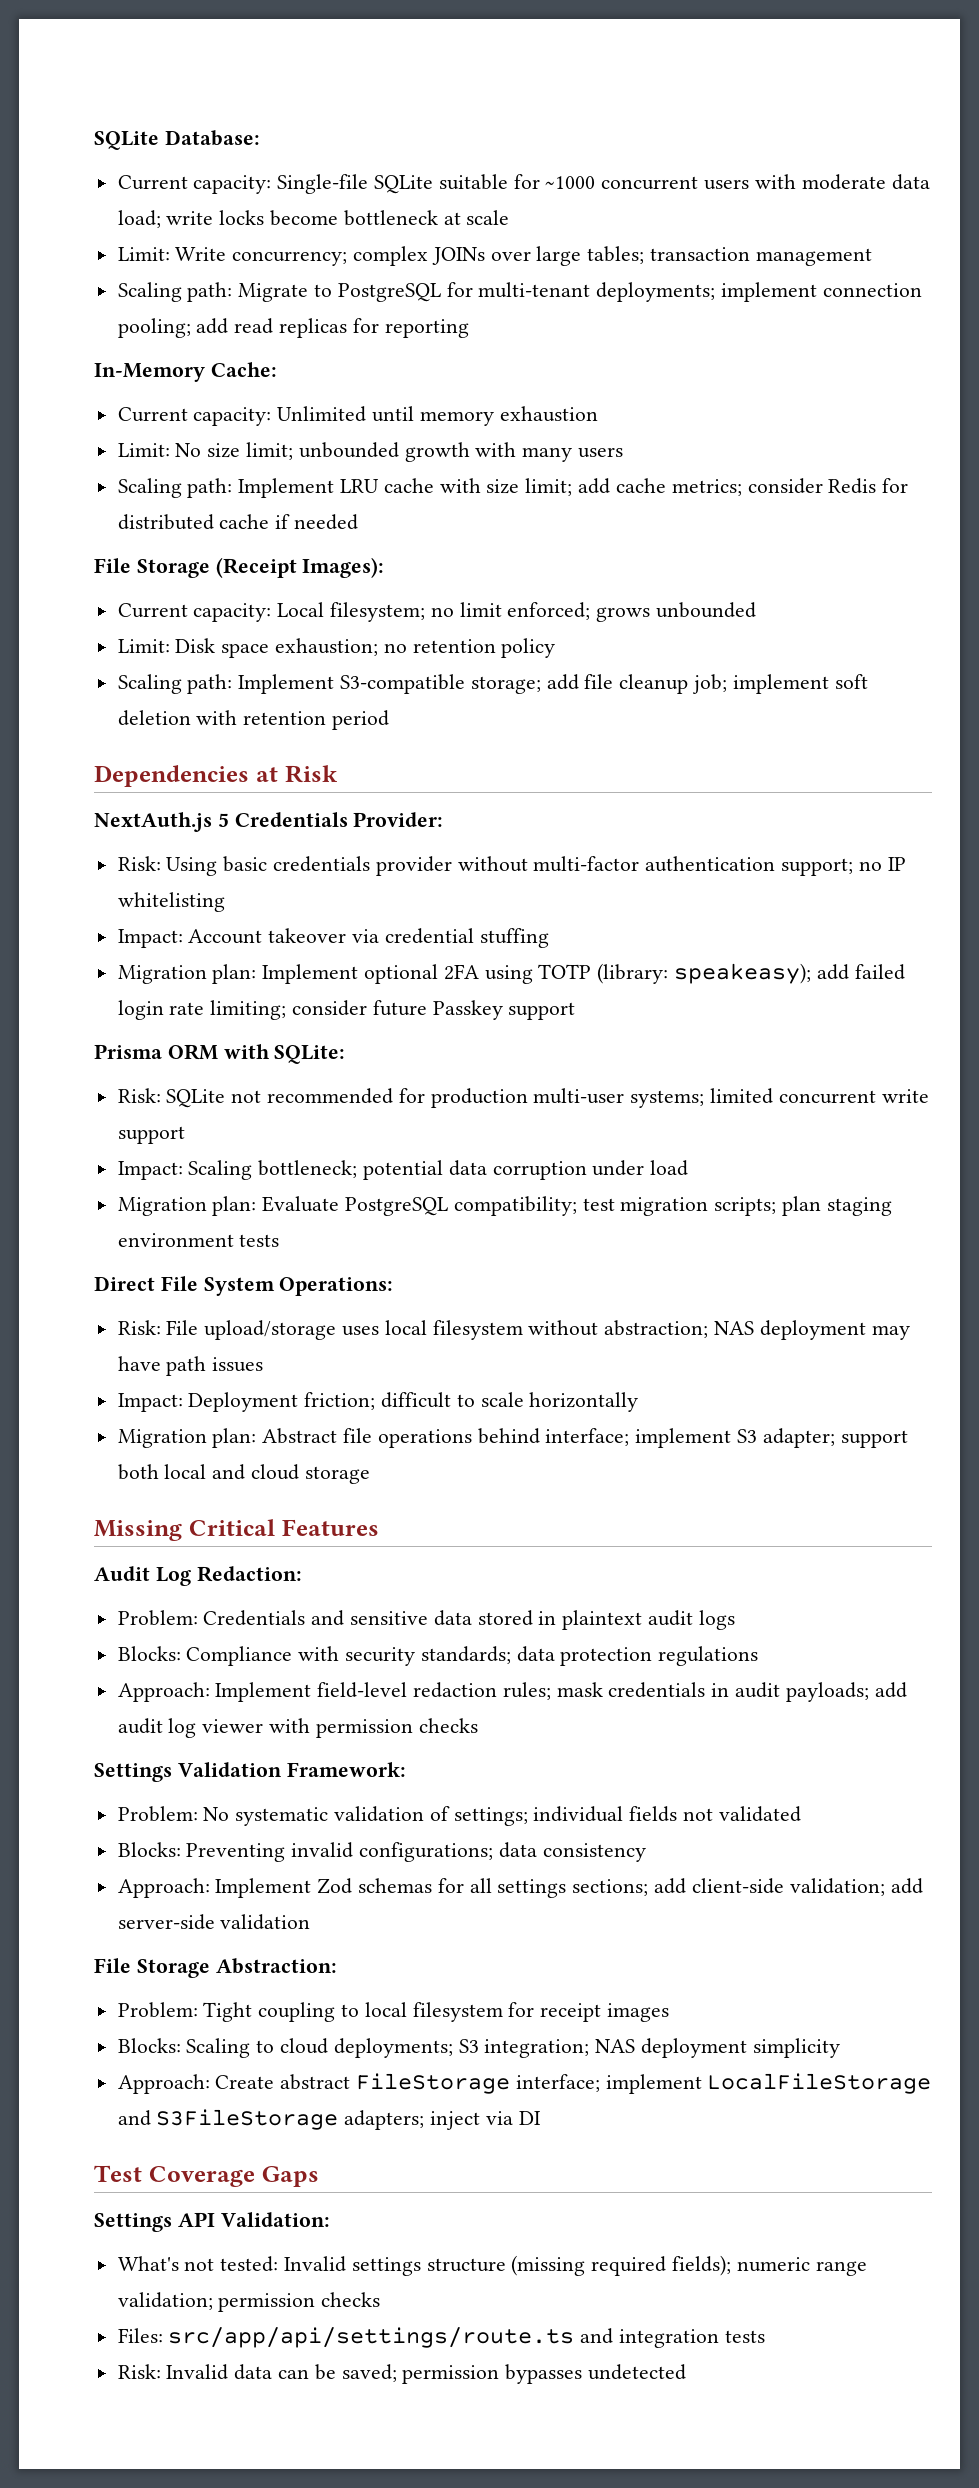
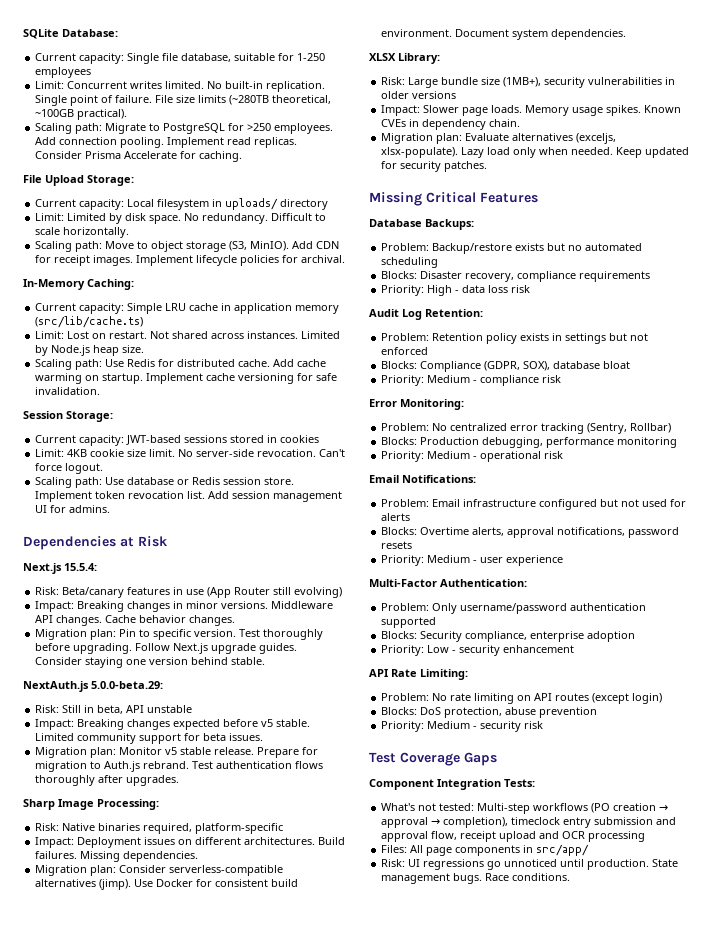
[277,174,930,194] [117,210,510,228] [117,246,872,266] Single-file SQLite suitable for ~1000 concurrent users with moderate data load; write locks become bottleneck at scale // Limit: Write concurrency; complex JOINs over large tables; transaction management -> [127,53,326,64] [35,67,92,78] [35,81,326,92] [35,95,332,106] [35,109,128,120] Single file database, suitable for 1-250 employees // Limit: Concurrent writes limited. No built-in replication. Single point of failure. File size limits (~280TB theoretical, ~100GB practical).
[478,282,922,302] [117,318,469,338] [94,362,277,382] [117,406,598,426] [117,442,624,462] [117,478,909,498] [117,514,359,530] [94,557,385,578] [117,602,757,622] [117,638,556,658] [117,674,868,694] [117,710,390,730] [94,765,338,787] [94,812,444,832] [117,856,906,876] [117,892,225,912] [117,928,549,948] [117,963,905,984] [117,1000,576,1020] [94,1044,346,1064] [117,1088,929,1108] [117,1126,185,1144] [117,1160,689,1180] [117,1196,892,1216] [117,1233,280,1247] [94,1276,394,1296] [117,1320,910,1340] [117,1356,264,1376] [117,1392,639,1412] [117,1428,908,1448] [117,1464,370,1484] [94,1519,379,1541] multi-tenant deployments; implement connection pooling; add read replicas for reporting // In-Memory Cache: // Current capacity: Unlimited until memory exhaustion // Limit: No size limit; unbounded growth with many users // Scaling path: Implement LRU cache with size limit; add cache metrics; consider Redis for distributed cache if needed // File Storage (Receipt Images): // Current capacity: Local filesystem; no limit enforced; grows unbounded // Limit: Disk space exhaustion; no retention policy // Scaling path: Implement S3-compatible storage; add file cleanup job; implement soft deletion with retention period // Dependencies at Risk // NextAuth.js 5 Credentials Provider: // Risk: Using basic credentials provider without multi-factor authentication support; no IP whitelisting // Impact: Account takeover via credential stuffing // Migration plan: Implement optional 2FA using TOTP (library: speakeasy); add failed login rate limiting; consider future Passkey support // Prisma ORM with SQLite: // Risk: SQLite not recommended for production multi-user systems; limited concurrent write support // Impact: Scaling bottleneck; potential data corruption under load // Migration plan: Evaluate PostgreSQL compatibility; test migration scripts; plan staging environment tests // Direct File System Operations: // Risk: File upload/storage uses local filesystem without abstraction; NAS deployment may have path issues // Impact: Deployment friction; difficult to scale horizontally // Migration plan: Abstract file operations behind interface; implement S3 adapter; support both local and cloud storage // Missing Critical Features -> [247,123,334,134] [35,137,298,148] [35,151,243,162] [23,175,134,186] [35,198,329,210] [35,213,327,224] [35,227,130,238] [35,241,340,252] [35,255,346,266] [23,279,134,290] [35,303,340,314] [35,316,144,328] [35,331,341,339] [35,345,145,356] [35,359,327,370] [35,373,338,384] [35,387,101,395] [23,411,113,422] [35,435,320,446] [35,449,346,457] [35,463,104,474] [35,477,295,488] [35,491,343,502] [35,505,111,513] [23,536,168,550] [23,563,97,574] [35,587,343,598] [35,601,334,612] [35,615,236,626] [35,629,324,640] [35,643,298,654] [35,657,266,668] [23,681,163,692] [35,705,193,714] [35,719,311,730] [35,733,264,744] [35,747,319,758] [35,761,324,772] [35,775,180,786] [23,799,159,810] [35,823,284,834] [35,837,346,848] [35,851,199,862] [35,865,284,876] [35,879,299,890] [381,29,627,40] [369,53,440,64] [381,77,676,88] [381,91,457,99] [381,105,682,116] [381,119,521,130] [381,133,617,144] [381,147,690,158] [381,161,488,172] [369,192,538,206] [369,219,474,230] [381,243,643,254] [381,257,439,268] [381,271,651,282] [381,285,531,296] >250 employees. Add connection pooling. Implement read replicas. Consider Prisma Accelerate for caching. // File Upload Storage: // Current capacity: Local filesystem in uploads/ directory // Limit: Limited by disk space. No redundancy. Difficult to scale horizontally. // Scaling path: Move to object storage (S3, MinIO). Add CDN for receipt images. Implement lifecycle policies for archival. // In-Memory Caching: // Current capacity: Simple LRU cache in application memory (src/lib/cache.ts) // Limit: Lost on restart. Not shared across instances. Limited by Node.js heap size. // Scaling path: Use Redis for distributed cache. Add cache warming on startup. Implement cache versioning for safe invalidation. // Session Storage: // Current capacity: JWT-based sessions stored in cookies // Limit: 4KB cookie size limit. No server-side revocation. Can't force logout. // Scaling path: Use database or Redis session store. Implement token revocation list. Add session management UI for admins. // Dependencies at Risk // Next.js 15.5.4: // Risk: Beta/canary features in use (App Router still evolving) // Impact: Breaking changes in minor versions. Middleware API changes. Cache behavior changes. // Migration plan: Pin to specific version. Test thoroughly before upgrading. Follow Next.js upgrade guides. Consider staying one version behind stable. // NextAuth.js 5.0.0-beta.29: // Risk: Still in beta, API unstable // Impact: Breaking changes expected before v5 stable. Limited community support for beta issues. // Migration plan: Monitor v5 stable release. Prepare for migration to Auth.js rebrand. Test authentication flows thoroughly after upgrades. // Sharp Image Processing: // Risk: Native binaries required, platform-specific // Impact: Deployment issues on different architectures. Build failures. Missing dependencies. // Migration plan: Consider serverless-compatible alternatives (jimp). Use Docker for consistent build environment. Document system dependencies. // XLSX Library: // Risk: Large bundle size (1MB+), security vulnerabilities in older versions // Impact: Slower page loads. Memory usage spikes. Known CVEs in dependency chain. // Migration plan: Evaluate alternatives (exceljs, xlsx-populate). Lazy load only when needed. Keep updated for security patches. // Missing Critical Features // Database Backups: // Problem: Backup/restore exists but no automated scheduling // Blocks: Disaster recovery, compliance requirements // Priority: High - data loss risk
[196,1566,302,1582] [117,1610,735,1630] [117,1646,759,1666] [117,1682,907,1702] [117,1718,478,1738] [94,1762,406,1782] [117,1806,801,1826] [117,1842,646,1862] [117,1878,923,1898] [117,1914,311,1930] [94,1958,337,1978] [117,2002,670,2022] [117,2038,840,2058] [117,2073,932,2094] [117,2109,541,2130] Redaction: // Problem: Credentials and sensitive data stored in plaintext audit logs // Blocks: Compliance with security standards; data protection regulations // Approach: Implement field-level redaction rules; mask credentials in audit payloads; add audit log viewer with permission checks // Settings Validation Framework: // Problem: No systematic validation of settings; individual fields not validated // Blocks: Preventing invalid configurations; data consistency // Approach: Implement Zod schemas for all settings sections; add client-side validation; add server-side validation // File Storage Abstraction: // Problem: Tight coupling to local filesystem for receipt images // Blocks: Scaling to cloud deployments; S3 integration; NAS deployment simplicity // Approach: Create abstract FileStorage interface; implement LocalFileStorage and S3FileStorage adapters; inject via DI -> [425,309,483,317] [381,333,649,344] [381,347,429,355] [381,361,631,372] [381,375,562,386] [369,399,464,410] [381,423,672,434] [381,437,678,448] [381,451,564,462] [369,475,476,483] [381,499,687,510] [381,513,411,521] [381,527,680,538] [381,541,413,549] [381,555,564,566] [369,579,527,587] [381,603,647,614] [381,617,437,628] [381,631,636,642] [381,645,575,656] [369,669,468,680] [381,693,663,704] [381,707,598,718] [381,721,544,732] Retention: // Problem: Retention policy exists in settings but not enforced // Blocks: Compliance (GDPR, SOX), database bloat // Priority: Medium - compliance risk // Error Monitoring: // Problem: No centralized error tracking (Sentry, Rollbar) // Blocks: Production debugging, performance monitoring // Priority: Medium - operational risk // Email Notifications: // Problem: Email infrastructure configured but not used for alerts // Blocks: Overtime alerts, approval notifications, password resets // Priority: Medium - user experience // Multi-Factor Authentication: // Problem: Only username/password authentication supported // Blocks: Security compliance, enterprise adoption // Priority: Low - security enhancement // API Rate Limiting: // Problem: No rate limiting on API routes (except login) // Blocks: DoS protection, abuse prevention // Priority: Medium - security risk
[94,2212,330,2232] Settings API Validation: -> [369,779,535,790] Component Integration Tests:
[284,2255,867,2276] [117,2292,381,2312] [117,2327,765,2348] [117,2364,687,2384] Invalid settings structure (missing required fields); numeric range validation; permission checks // Files: src/app/api/settings/route.ts and integration tests // Risk: Invalid data can be saved; permission bypasses undetected -> [477,803,669,814] [381,817,677,828] [381,831,646,842] [381,844,590,856] [381,859,679,870] [381,873,571,884] Multi-step workflows (PO creation → approval → completion), timeclock entry submission and approval flow, receipt upload and OCR processing // Files: All page components in src/app/ // Risk: UI regressions go unnoticed until production. State management bugs. Race conditions.

